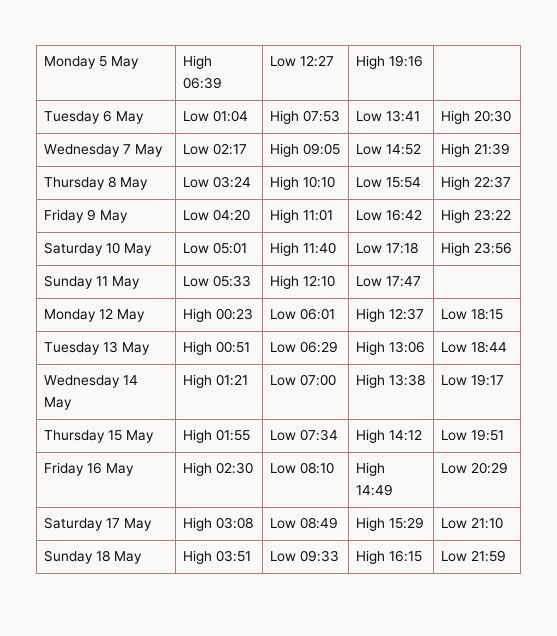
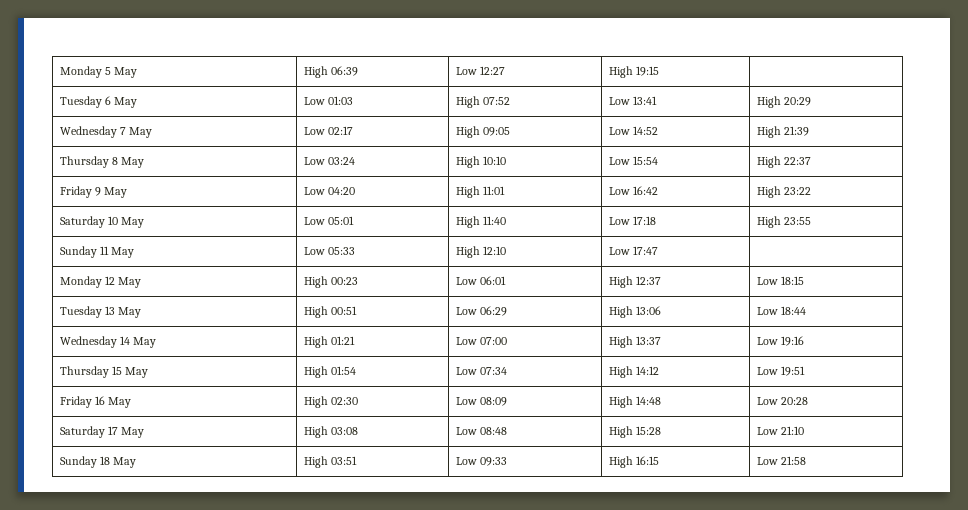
[389,55,424,67] 19:16 -> [635,66,659,76] 19:15
[213,110,249,122] [270,110,341,124] 01:04 | High 07:53 -> [327,96,353,105] [455,96,510,108] 01:03 | High 07:52
[474,110,512,122] 20:30 -> [783,97,811,106] 20:29
[474,242,513,254] 23:56 -> [783,217,811,225] 23:55
[389,374,426,386] [441,374,505,386] 13:38 | Low 19:17 -> [635,336,661,345] [756,336,804,346] 13:37 | Low 19:16
[216,429,251,441] 01:55 -> [330,366,356,375] 01:54
[300,462,335,474] [356,462,386,476] [356,484,394,496] [441,462,509,474] 08:10 | High 14:49 | Low 20:29 -> [479,397,507,406] [608,396,661,408] [756,397,808,405] 08:09 | High 14:48 | Low 20:28
[300,517,339,529] [356,517,425,531] 08:49 | High 15:29 -> [479,427,507,435] [608,426,661,438] 08:48 | High 15:28
[471,550,507,562] 21:59 -> [780,456,806,465] 21:58

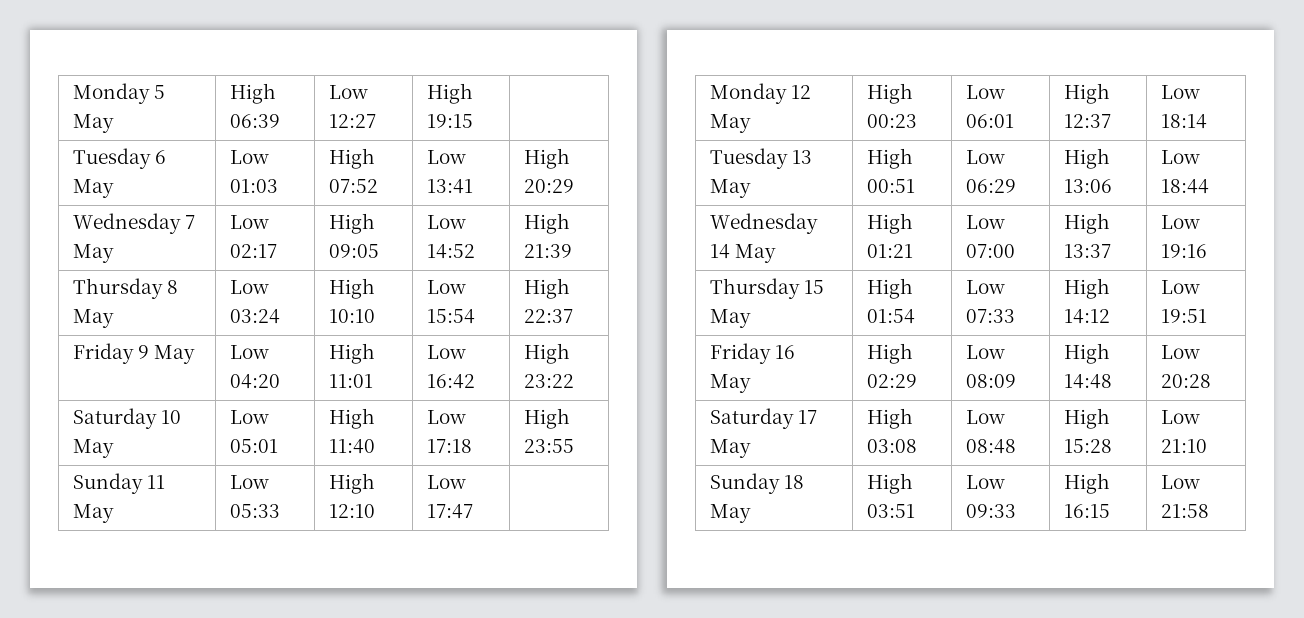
[780,276,804,285] 18:15 -> [1160,114,1207,129] 18:14
[479,367,507,375] 07:34 -> [965,309,1015,323] 07:33
[330,397,358,405] 02:30 -> [866,374,917,388] 02:29

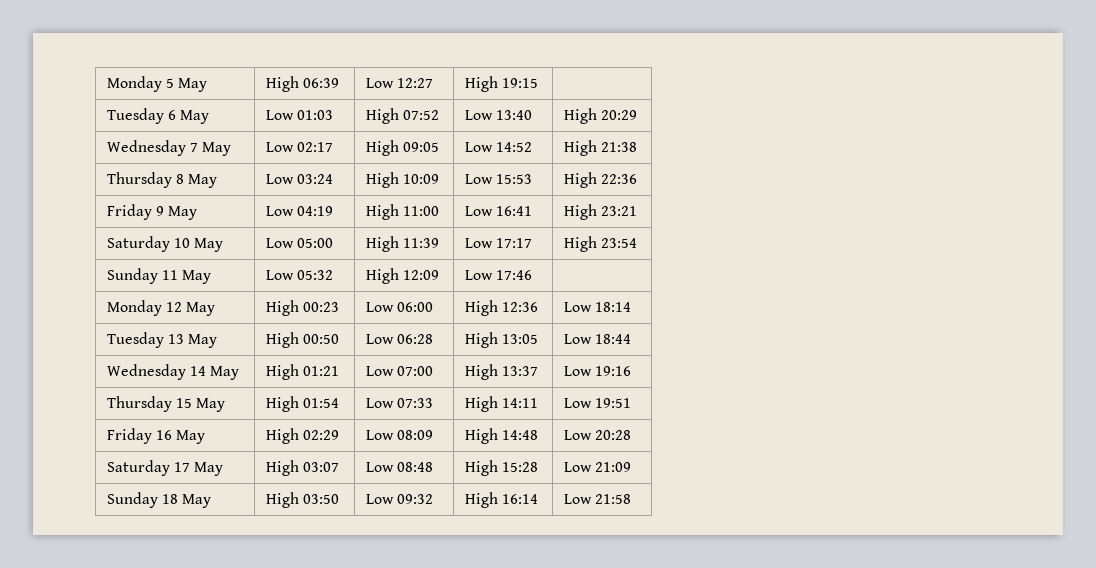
[426,179,473,194] 13:41 -> [496,110,533,120] 13:40
[523,244,572,258] 21:39 -> [601,142,638,152] 21:38
[328,309,375,323] [426,280,466,294] [426,309,475,324] [523,278,570,299] [523,309,573,323] 10:10 | Low 15:54 | High 22:37 -> [403,174,440,184] [464,174,533,184] [563,172,638,188] 10:09 | Low 15:53 | High 22:36
[229,374,280,389] [328,343,375,364] [328,374,373,388] [426,345,466,359] [426,374,475,389] [523,343,570,364] [523,374,574,388] 04:20 | High 11:01 | Low 16:42 | High 23:22 -> [297,206,334,216] [365,204,440,220] [464,206,533,216] [563,204,638,220] 04:19 | High 11:00 | Low 16:41 | High 23:21
[229,439,278,453] [328,408,375,429] [328,439,375,454] [426,410,466,424] [426,439,472,453] [523,408,570,429] [523,439,574,453] 05:01 | High 11:40 | Low 17:18 | High 23:55 -> [297,238,334,248] [365,236,440,252] [464,238,533,248] [563,236,638,252] 05:00 | High 11:39 | Low 17:17 | High 23:54
[229,504,280,518] [328,473,375,494] [328,504,375,518] [426,475,466,489] [426,504,473,519] 05:33 | High 12:10 | Low 17:47 -> [297,270,334,280] [365,268,440,284] [464,270,533,280] 05:32 | High 12:09 | Low 17:46
[965,114,1014,128] [1063,83,1110,104] [1063,114,1111,128] 06:01 | High 12:37 -> [397,302,434,312] [464,300,539,316] 06:00 | High 12:36
[866,179,915,193] [965,150,1005,164] [965,179,1016,193] [1063,148,1110,169] [1063,179,1112,193] 00:51 | Low 06:29 | High 13:06 -> [303,334,340,344] [365,334,434,344] [464,332,539,348] 00:50 | Low 06:28 | High 13:05
[1063,309,1110,324] 14:12 -> [502,398,539,408] 14:11
[866,439,917,453] 03:08 -> [303,462,340,472] 03:07
[1160,439,1207,453] 21:10 -> [595,462,632,472] 21:09
[866,504,915,518] [965,475,1005,489] [965,504,1016,518] [1063,473,1110,494] [1063,504,1110,518] 03:51 | Low 09:33 | High 16:15 -> [303,494,340,504] [365,494,434,504] [464,492,539,508] 03:50 | Low 09:32 | High 16:14

